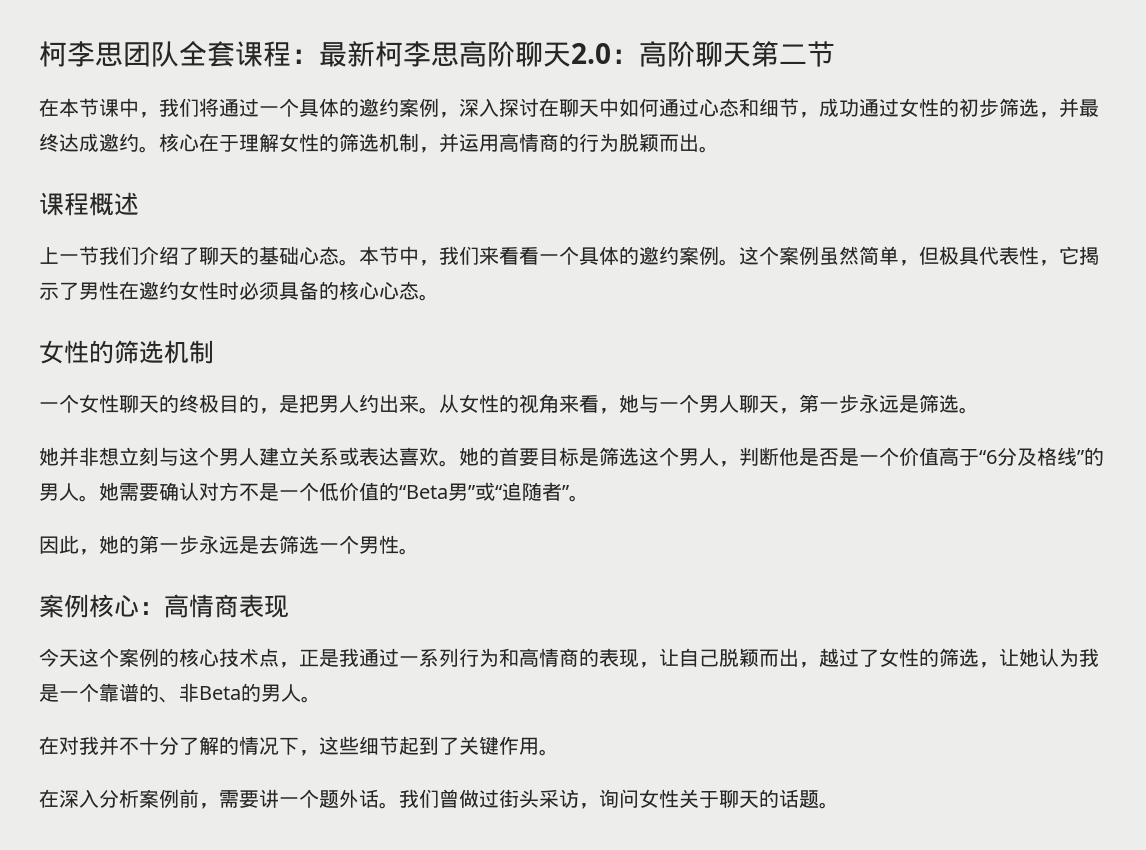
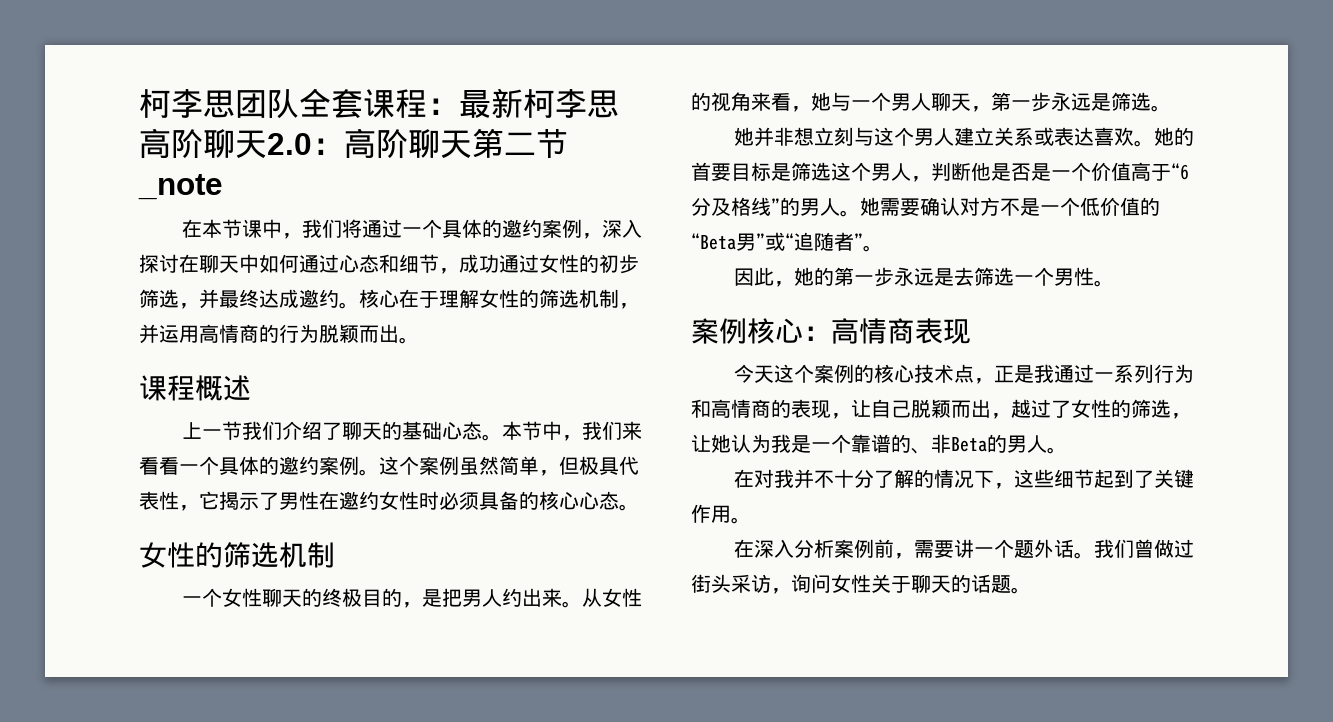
(835, 54) none -> [138,174,223,200] _note

